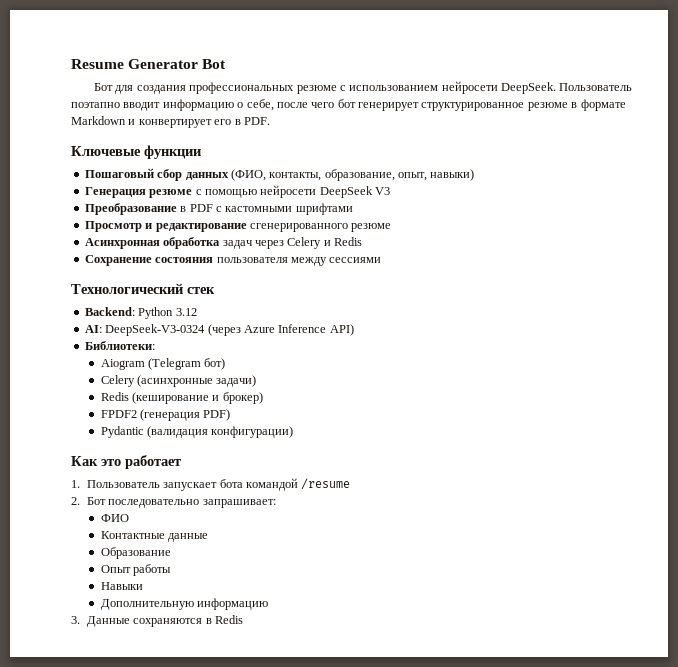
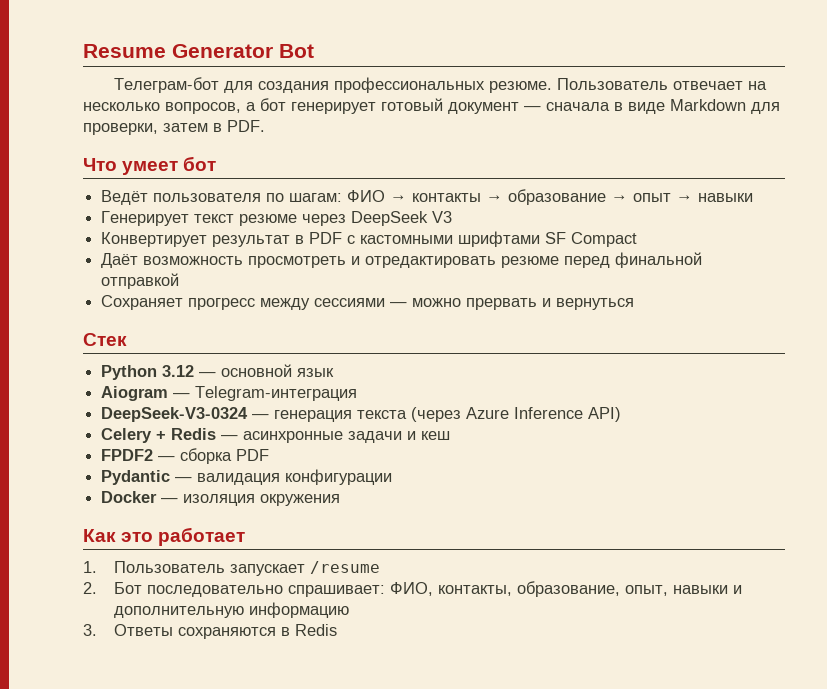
[94,83,114,91] Бот -> [113,77,219,93] Телеграм-бот
[296,81,633,94] [71,99,626,111] [71,116,270,128] [71,145,201,159] [84,168,475,181] [84,185,317,198] резюме с использованием нейросети DeepSeek. Пользователь поэтапно вводит информацию о себе, после чего бот генерирует структурированное резюме в формате Markdown и конвертирует его в PDF. // Ключевые функции // Пошаговый сбор данных (ФИО, контакты, образование, опыт, навыки) // Генерация резюме с помощью нейросети -> [488,78,767,93] [83,98,780,114] [83,120,265,135] [83,156,217,175] [101,189,754,205] [101,211,347,226] резюме. Пользователь отвечает на несколько вопросов, а бот генерирует готовый документ — сначала в виде Markdown для проверки, затем в PDF. // Что умеет бот // Ведёт пользователя по шагам: ФИО → контакты → образование → опыт → навыки // Генерирует текст резюме через
[84,203,177,215] Преобразование -> [101,232,291,247] Конвертирует результат
[84,221,392,232] [84,237,362,249] [84,255,382,266] [71,283,215,294] [84,307,197,319] [84,324,354,336] [84,341,155,350] [100,358,226,370] [100,375,257,387] [100,392,263,404] [100,409,231,421] [100,426,294,438] // Просмотр и редактирование сгенерированного резюме // Асинхронная обработка задач через Celery и Redis // Сохранение состояния пользователя между сессиями // Технологический стек // Backend: Python 3.12 // AI: DeepSeek-V3-0324 (через Azure Inference API) // Библиотеки: // Aiogram (Telegram бот) // Celery (асинхронные задачи) // Redis (кеширование и брокер) // FPDF2 (генерация PDF) // Pydantic (валидация конфигурации) -> [545,232,638,247] [101,252,703,268] [101,273,180,289] [101,295,635,310] [83,333,127,346] [101,364,335,380] [101,386,358,401] [101,407,622,422] [101,428,451,443] [101,448,270,464] [101,469,393,485] [101,491,341,506] SF Compact // Даёт возможность просмотреть и отредактировать резюме перед финальной отправкой // Сохраняет прогресс между сессиями — можно прервать и вернуться // Стек // Python 3.12 — основной язык // Aiogram — Telegram-интеграция // DeepSeek-V3-0324 — генерация текста (через Azure Inference API) // Celery + Redis — асинхронные задачи и кеш // FPDF2 — сборка PDF // Pydantic — валидация конфигурации // Docker — изоляция окружения
[219,478,299,491] бота командой -> (305, 570) none
[202,499,276,508] [100,514,129,522] [100,531,209,542] [100,547,171,559] [100,564,172,576] [100,582,143,590] [100,599,194,610] запрашивает: // ФИО // Контактные данные // Образование // Опыт работы // Навыки // Дополнительную -> [287,581,742,597] [113,606,244,618] спрашивает: ФИО, контакты, образование, опыт, навыки и дополнительную
[86,616,130,627] Данные -> [113,624,173,636] Ответы

